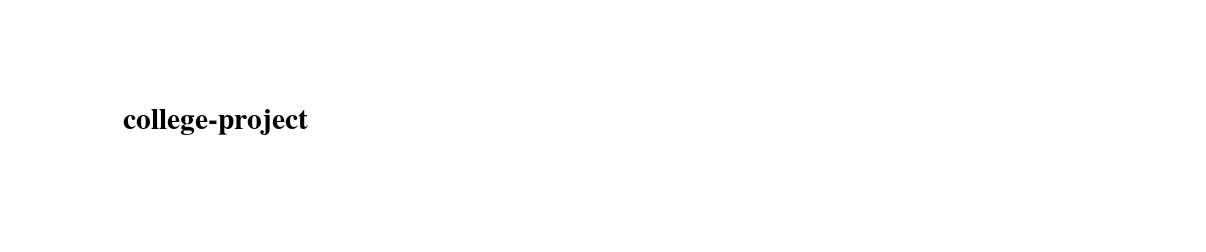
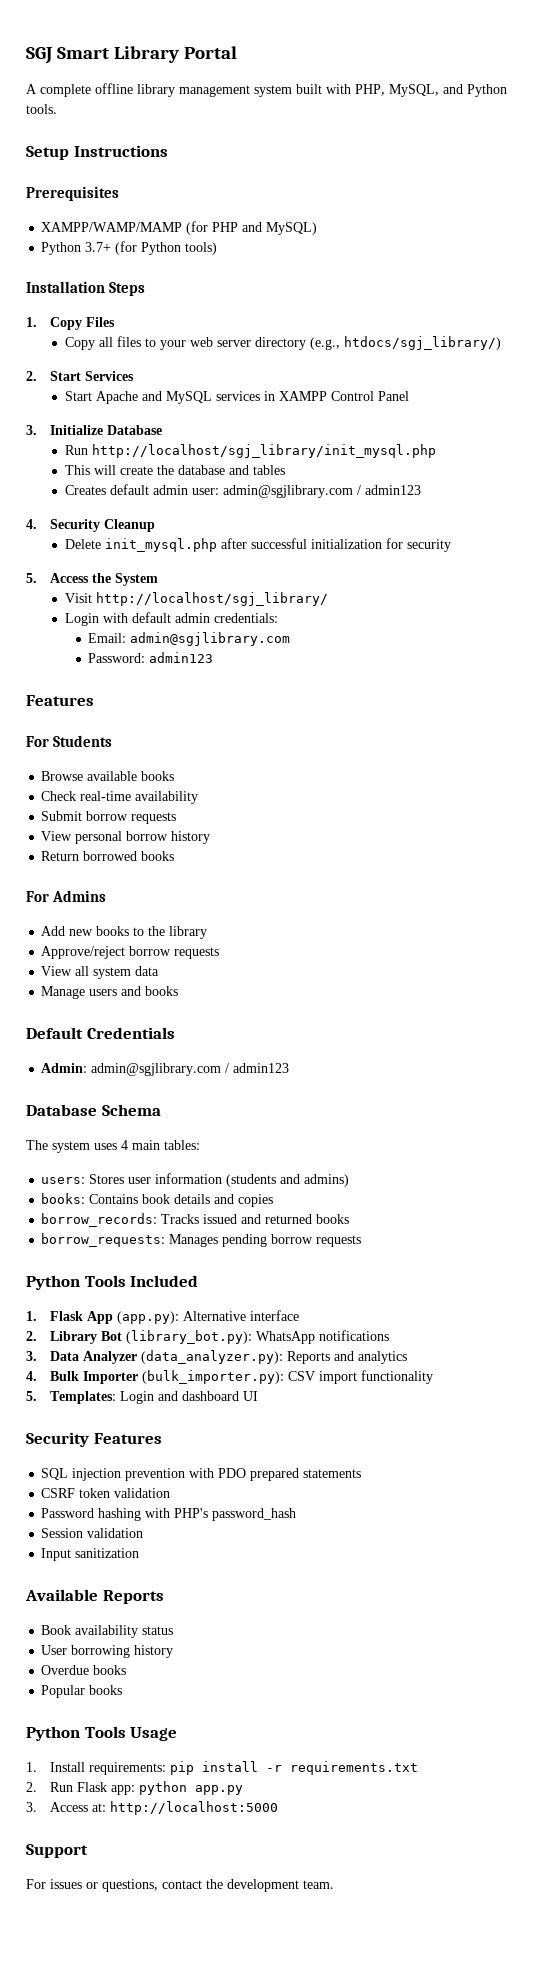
[123,109,308,135] college-project -> [26,46,238,64] [26,83,507,97] [26,104,57,114] [26,145,168,160] [26,186,119,201] [41,221,318,235] [41,241,218,255] [26,281,146,296] [26,317,115,330] [64,336,501,350] [26,371,134,381] [64,391,409,404] [26,425,162,435] [64,444,436,458] [64,465,285,475] [64,484,421,498] [26,519,155,532] [64,538,451,552] [26,573,158,586] [64,592,328,606] [64,612,278,626] [88,632,291,646] [88,652,214,663] [26,695,94,706] [26,735,113,747] [41,771,175,781] [41,791,199,804] [41,811,177,824] [41,831,211,844] [41,851,175,861] [26,890,107,902] [41,926,208,939] [41,946,220,959] [41,966,160,979] [41,986,179,999] [26,1027,175,1039] [41,1063,290,1076] [26,1104,161,1116] [26,1140,200,1153] [41,1173,350,1187] [41,1193,274,1207] [41,1213,350,1227] [41,1233,362,1247] [26,1275,199,1290] [26,1310,299,1324] [26,1330,389,1344] [26,1350,407,1364] [26,1370,433,1384] [26,1391,258,1404] [26,1432,162,1447] [41,1468,362,1481] [41,1488,171,1498] [41,1508,297,1521] [41,1528,144,1538] [41,1548,140,1561] [25,1589,164,1604] [41,1625,174,1638] [41,1645,174,1658] [41,1665,127,1675] [41,1685,123,1698] [26,1726,178,1741] [26,1761,418,1775] [26,1781,243,1795] [26,1801,278,1815] [26,1844,88,1858] [26,1879,334,1892] SGJ Smart Library Portal // A complete offline library management system built with PHP, MySQL, and Python tools. // Setup Instructions // Prerequisites // XAMPP/WAMP/MAMP (for PHP and MySQL) // Python 3.7+ (for Python tools) // Installation Steps // 1. Copy Files // Copy all files to your web server directory (e.g., htdocs/sgj_library/) // 2. Start Services // Start Apache and MySQL services in XAMPP Control Panel // 3. Initialize Database // Run http://localhost/sgj_library/init_mysql.php // This will create the database and tables // Creates default admin user: admin@sgjlibrary.com / admin123 // 4. Security Cleanup // Delete init_mysql.php after successful initialization for security // 5. Access the System // Visit http://localhost/sgj_library/ // Login with default admin credentials: // Email: admin@sgjlibrary.com // Password: admin123 // Features // For Students // Browse available books // Check real-time availability // Submit borrow requests // View personal borrow history // Return borrowed books // For Admins // Add new books to the library // Approve/reject borrow requests // View all system data // Manage users and books // Default Credentials // Admin: admin@sgjlibrary.com / admin123 // Database Schema // The system uses 4 main tables: // users: Stores user information (students and admins) // books: Contains book details and copies // borrow_records: Tracks issued and returned books // borrow_requests: Manages pending borrow requests // Python Tools Included // 1. Flask App (app.py): Alternative interface // 2. Library Bot (library_bot.py): WhatsApp notifications // 3. Data Analyzer (data_analyzer.py): Reports and analytics // 4. Bulk Importer (bulk_importer.py): CSV import functionality // 5. Templates: Login and dashboard UI // Security Features // SQL injection prevention with PDO prepared statements // CSRF token validation // Password hashing with PHP's password_hash // Session validation // Input sanitization // Available Reports // Book availability status // User borrowing history // Overdue books // Popular books // Python Tools Usage // 1. Install requirements: pip install -r requirements.txt // 2. Run Flask app: python app.py // 3. Access at: http://localhost:5000 // Support // For issues or questions, contact the development team.

